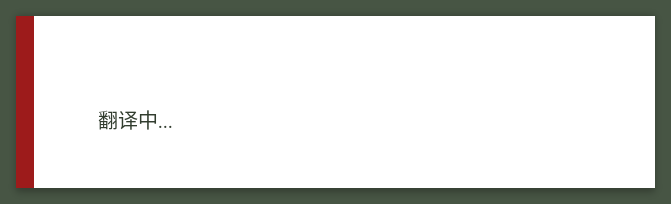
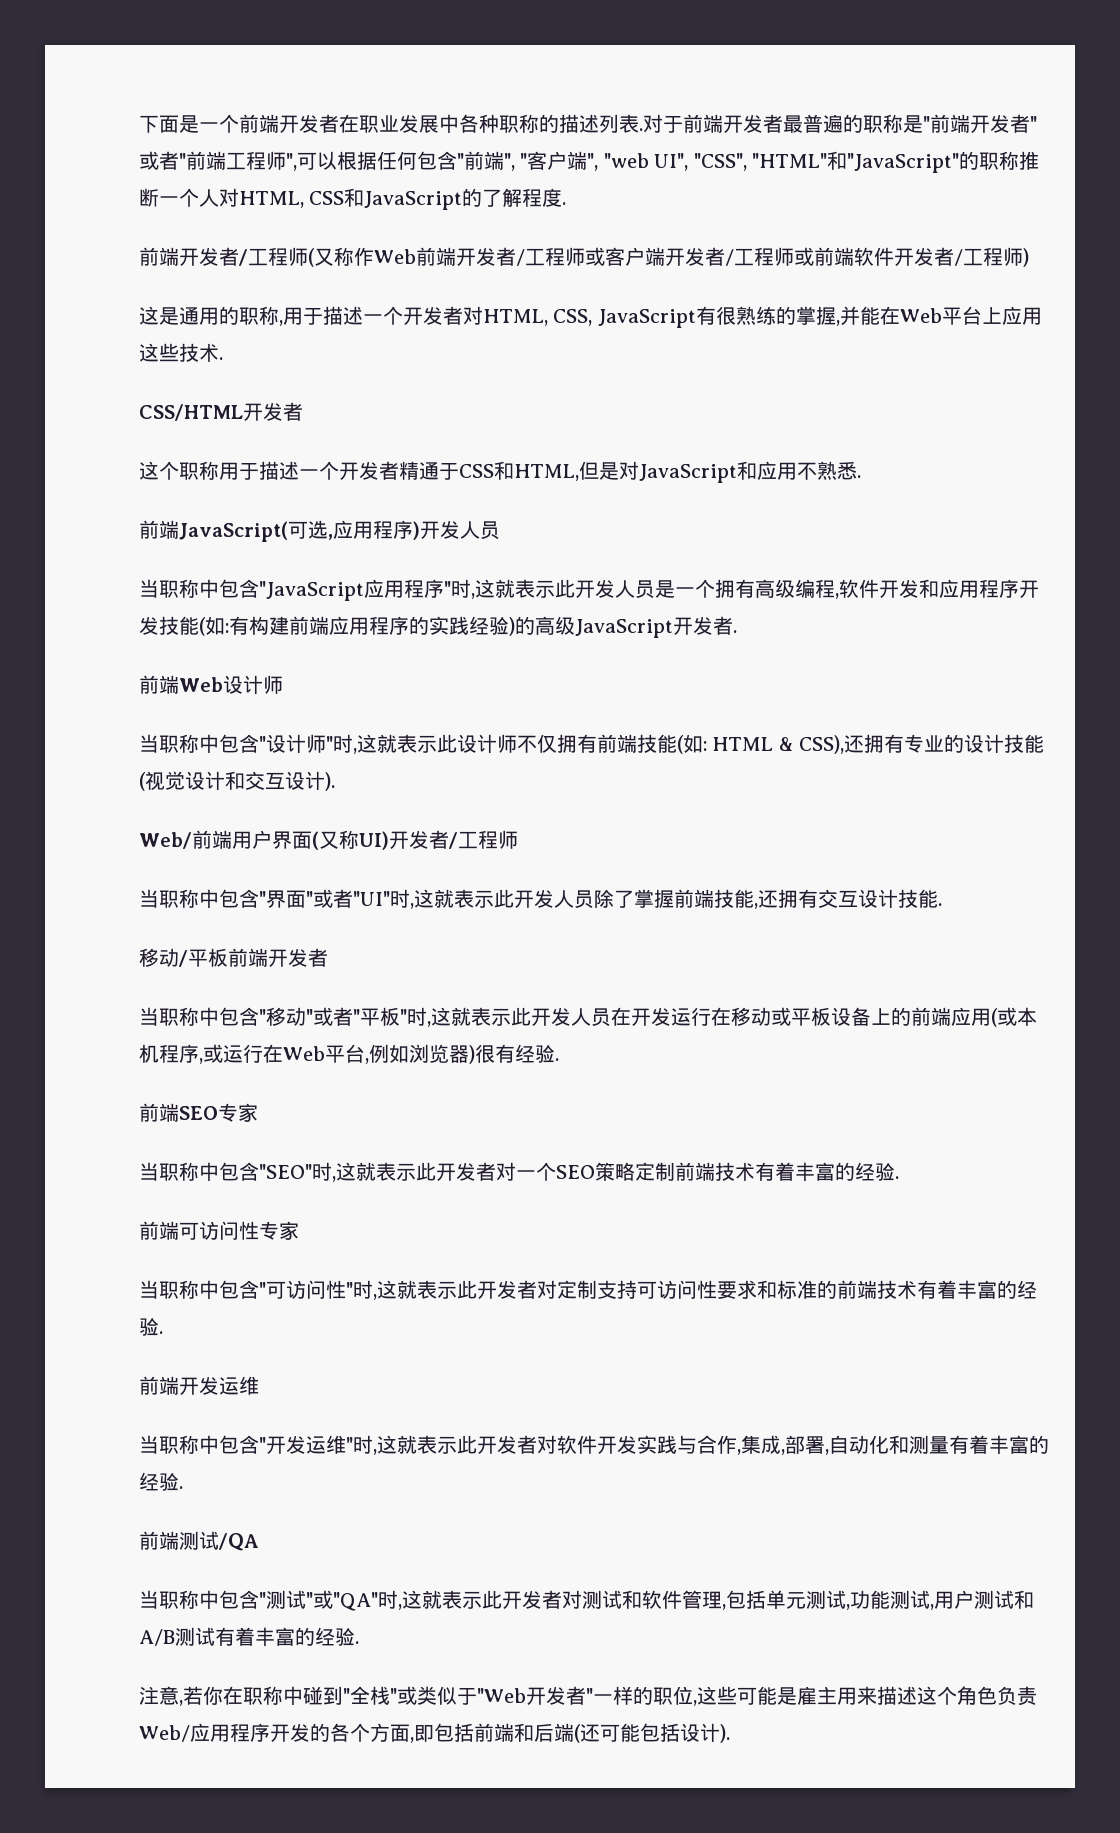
[98,110,173,130] 翻译中... -> [139,114,1037,133] [139,151,1039,173] [139,188,567,210] [139,247,1029,267] [139,306,1042,328] [139,343,223,362] [139,402,303,421] [139,461,861,483] [139,520,500,542] [139,579,1039,601] [139,616,737,638] [139,675,283,694] [139,734,1045,754] [139,771,335,791] [139,830,518,850] [139,889,942,909] [139,948,328,967] [139,1007,1037,1027] [139,1044,559,1064] [139,1103,258,1122] [139,1162,899,1182] [139,1221,299,1240] [139,1280,1037,1300] [139,1318,163,1336] [139,1376,259,1395] [139,1435,1049,1455] [139,1472,183,1491] [139,1531,259,1551] [139,1590,1034,1611] [139,1627,359,1647] [139,1686,1037,1706] [139,1723,730,1743] 下面是一个前端开发者在职业发展中各种职称的描述列表.对于前端开发者最普遍的职称是"前端开发者"或者"前端工程师",可以根据任何包含"前端", "客户端", "web UI", "CSS", "HTML"和"JavaScript"的职称推断一个人对HTML, CSS和JavaScript的了解程度. // 前端开发者/工程师(又称作Web前端开发者/工程师或客户端开发者/工程师或前端软件开发者/工程师) // 这是通用的职称,用于描述一个开发者对HTML, CSS, JavaScript有很熟练的掌握,并能在Web平台上应用这些技术. // CSS/HTML开发者 // 这个职称用于描述一个开发者精通于CSS和HTML,但是对JavaScript和应用不熟悉. // 前端JavaScript(可选,应用程序)开发人员 // 当职称中包含"JavaScript应用程序"时,这就表示此开发人员是一个拥有高级编程,软件开发和应用程序开发技能(如:有构建前端应用程序的实践经验)的高级JavaScript开发者. // 前端Web设计师 // 当职称中包含"设计师"时,这就表示此设计师不仅拥有前端技能(如: HTML & CSS),还拥有专业的设计技能(视觉设计和交互设计). // Web/前端用户界面(又称UI)开发者/工程师 // 当职称中包含"界面"或者"UI"时,这就表示此开发人员除了掌握前端技能,还拥有交互设计技能. // 移动/平板前端开发者 // 当职称中包含"移动"或者"平板"时,这就表示此开发人员在开发运行在移动或平板设备上的前端应用(或本机程序,或运行在Web平台,例如浏览器)很有经验. // 前端SEO专家 // 当职称中包含"SEO"时,这就表示此开发者对一个SEO策略定制前端技术有着丰富的经验. // 前端可访问性专家 // 当职称中包含"可访问性"时,这就表示此开发者对定制支持可访问性要求和标准的前端技术有着丰富的经验. // 前端开发运维 // 当职称中包含"开发运维"时,这就表示此开发者对软件开发实践与合作,集成,部署,自动化和测量有着丰富的经验. // 前端测试/QA // 当职称中包含"测试"或"QA"时,这就表示此开发者对测试和软件管理,包括单元测试,功能测试,用户测试和A/B测试有着丰富的经验. // 注意,若你在职称中碰到"全栈"或类似于"Web开发者"一样的职位,这些可能是雇主用来描述这个角色负责Web/应用程序开发的各个方面,即包括前端和后端(还可能包括设计).

